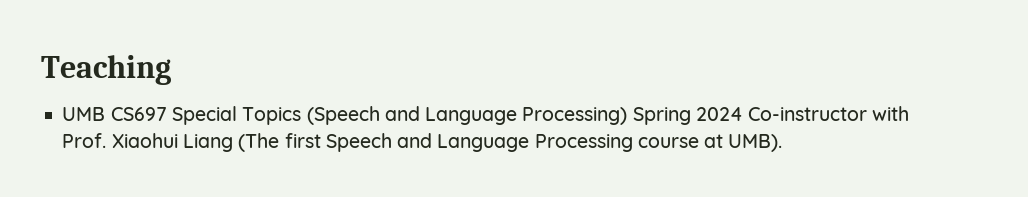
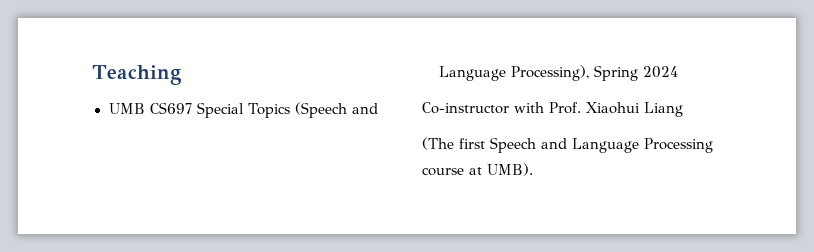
[522,107,628,125] Processing) -> [510,65,589,81] Processing),
(743, 114) none -> (678, 72) //
(233, 143) none -> (683, 109) //

